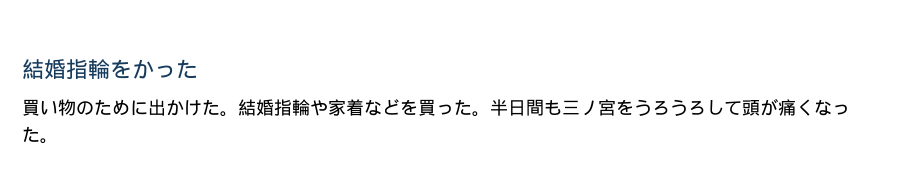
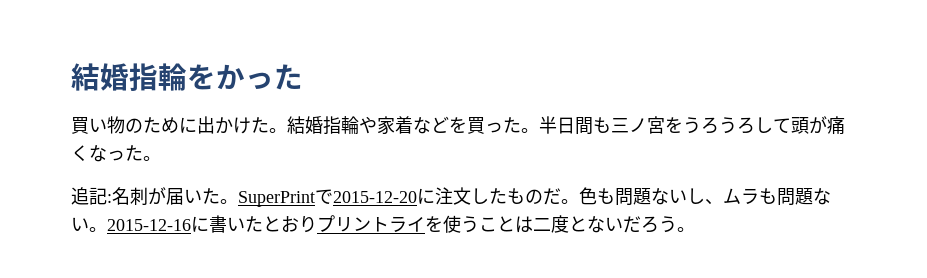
(58, 141) none -> [71,187,831,207] [71,215,695,233] // 追記:名刺が届いた。SuperPrintで2015-12-20に注文したものだ。色も問題ないし、ムラも問題ない。2015-12-16に書いたとおりプリントライを使うことは二度とないだろう。

